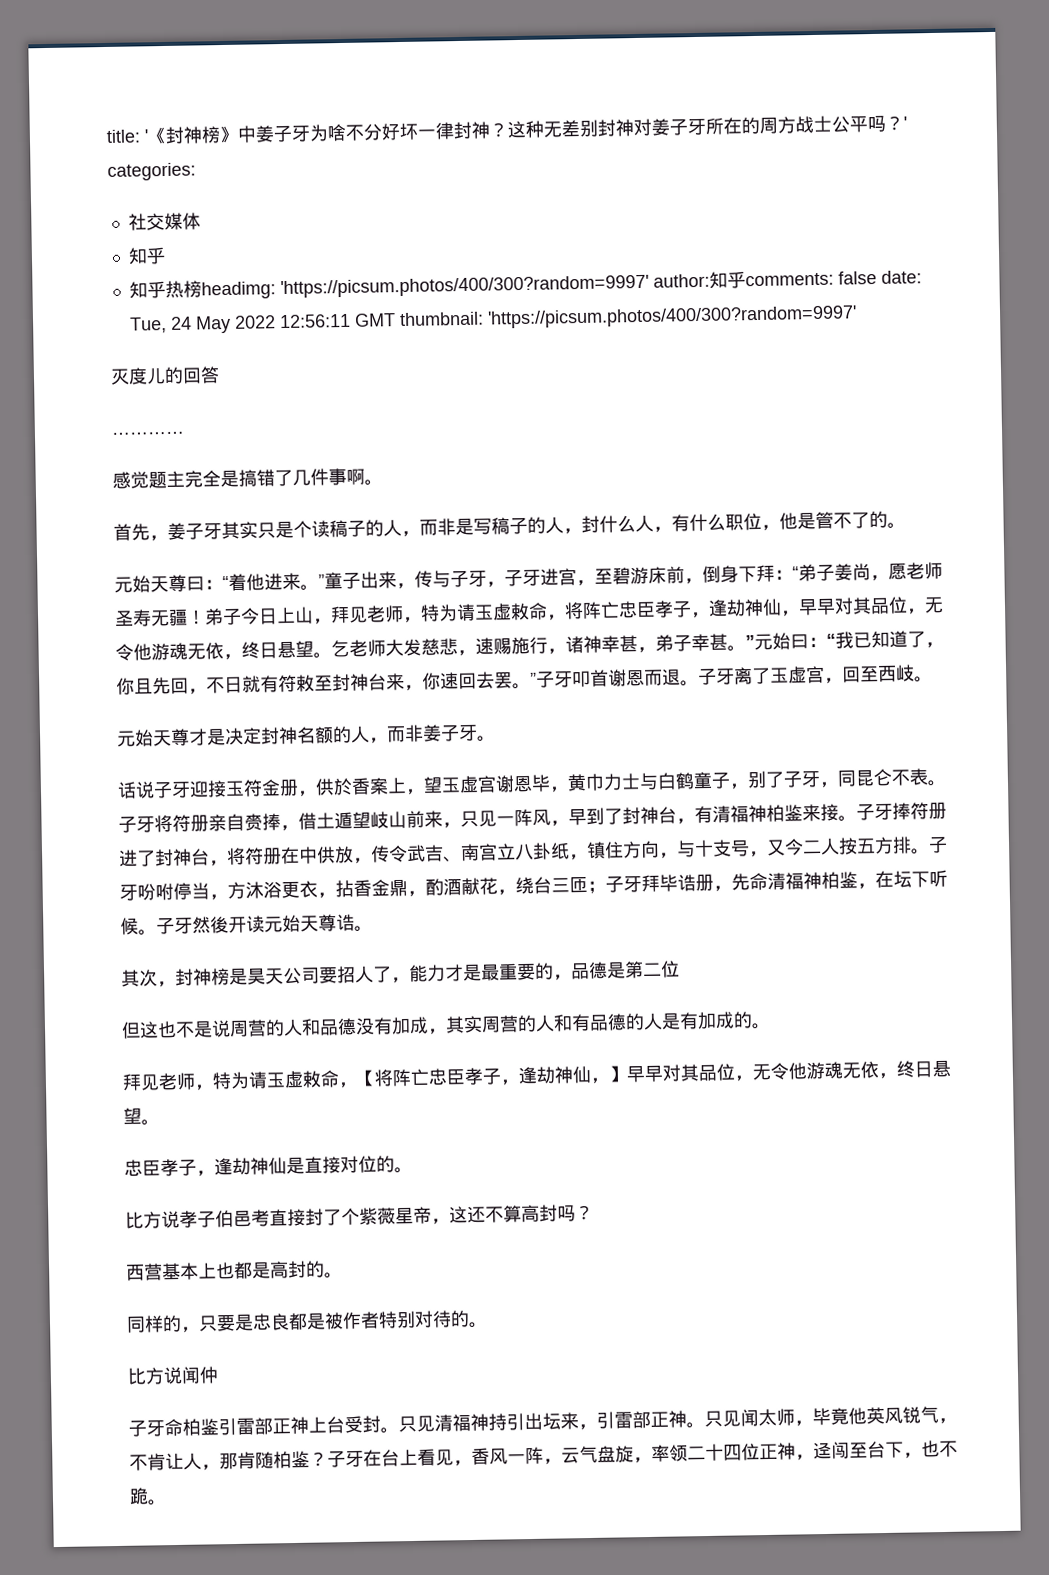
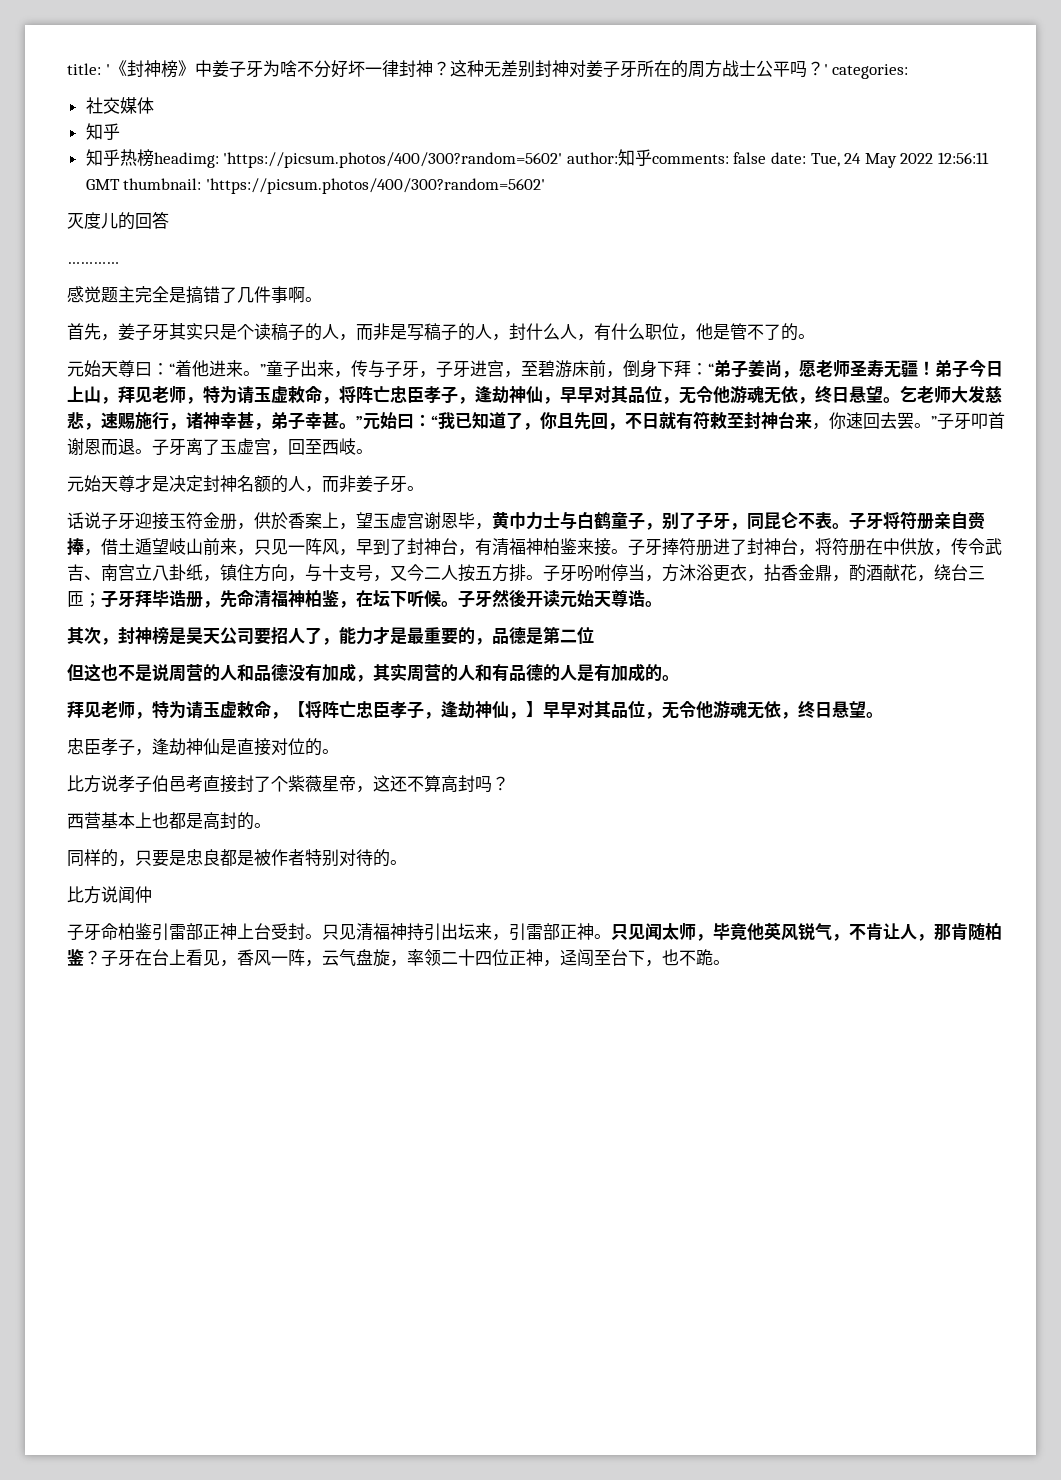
[279,274,649,299] 'https://picsum.photos/400/300?random=9997' -> [223,152,563,168] 'https://picsum.photos/400/300?random=5602'
[486,305,857,329] 'https://picsum.photos/400/300?random=9997' -> [205,178,545,194] 'https://picsum.photos/400/300?random=5602'

